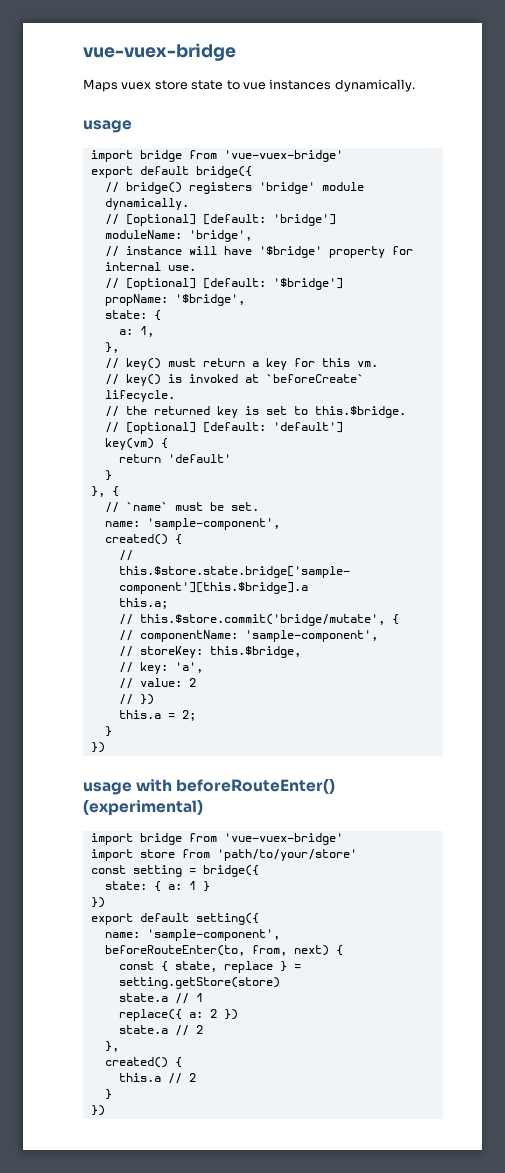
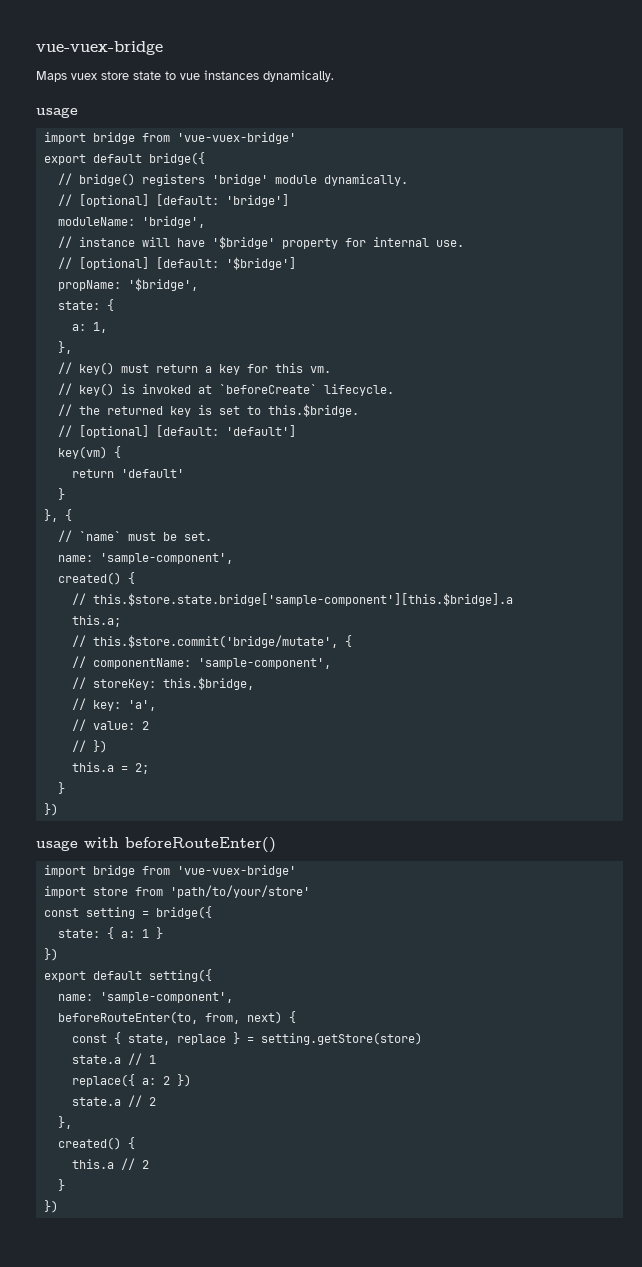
[83,799,203,816] (experimental) -> (276, 845) none

